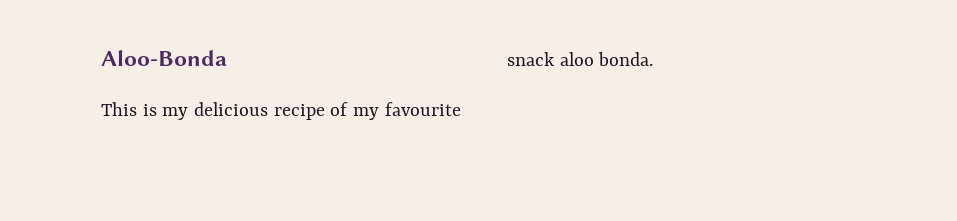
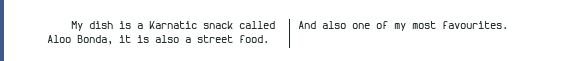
[101,50,227,66] [101,102,461,120] [507,52,654,66] Aloo-Bonda // This is my delicious recipe of my favourite snack aloo bonda. -> [70,21,275,31] [47,35,269,45] [298,21,508,31] My dish is a Karnatic snack called Aloo Bonda, it is also a street food. And also one of my most favourites.

